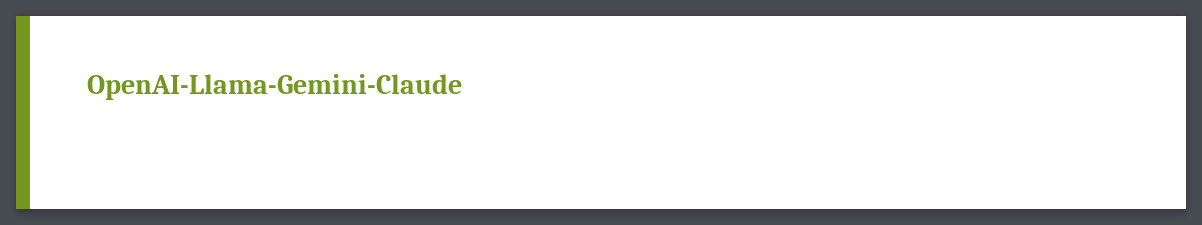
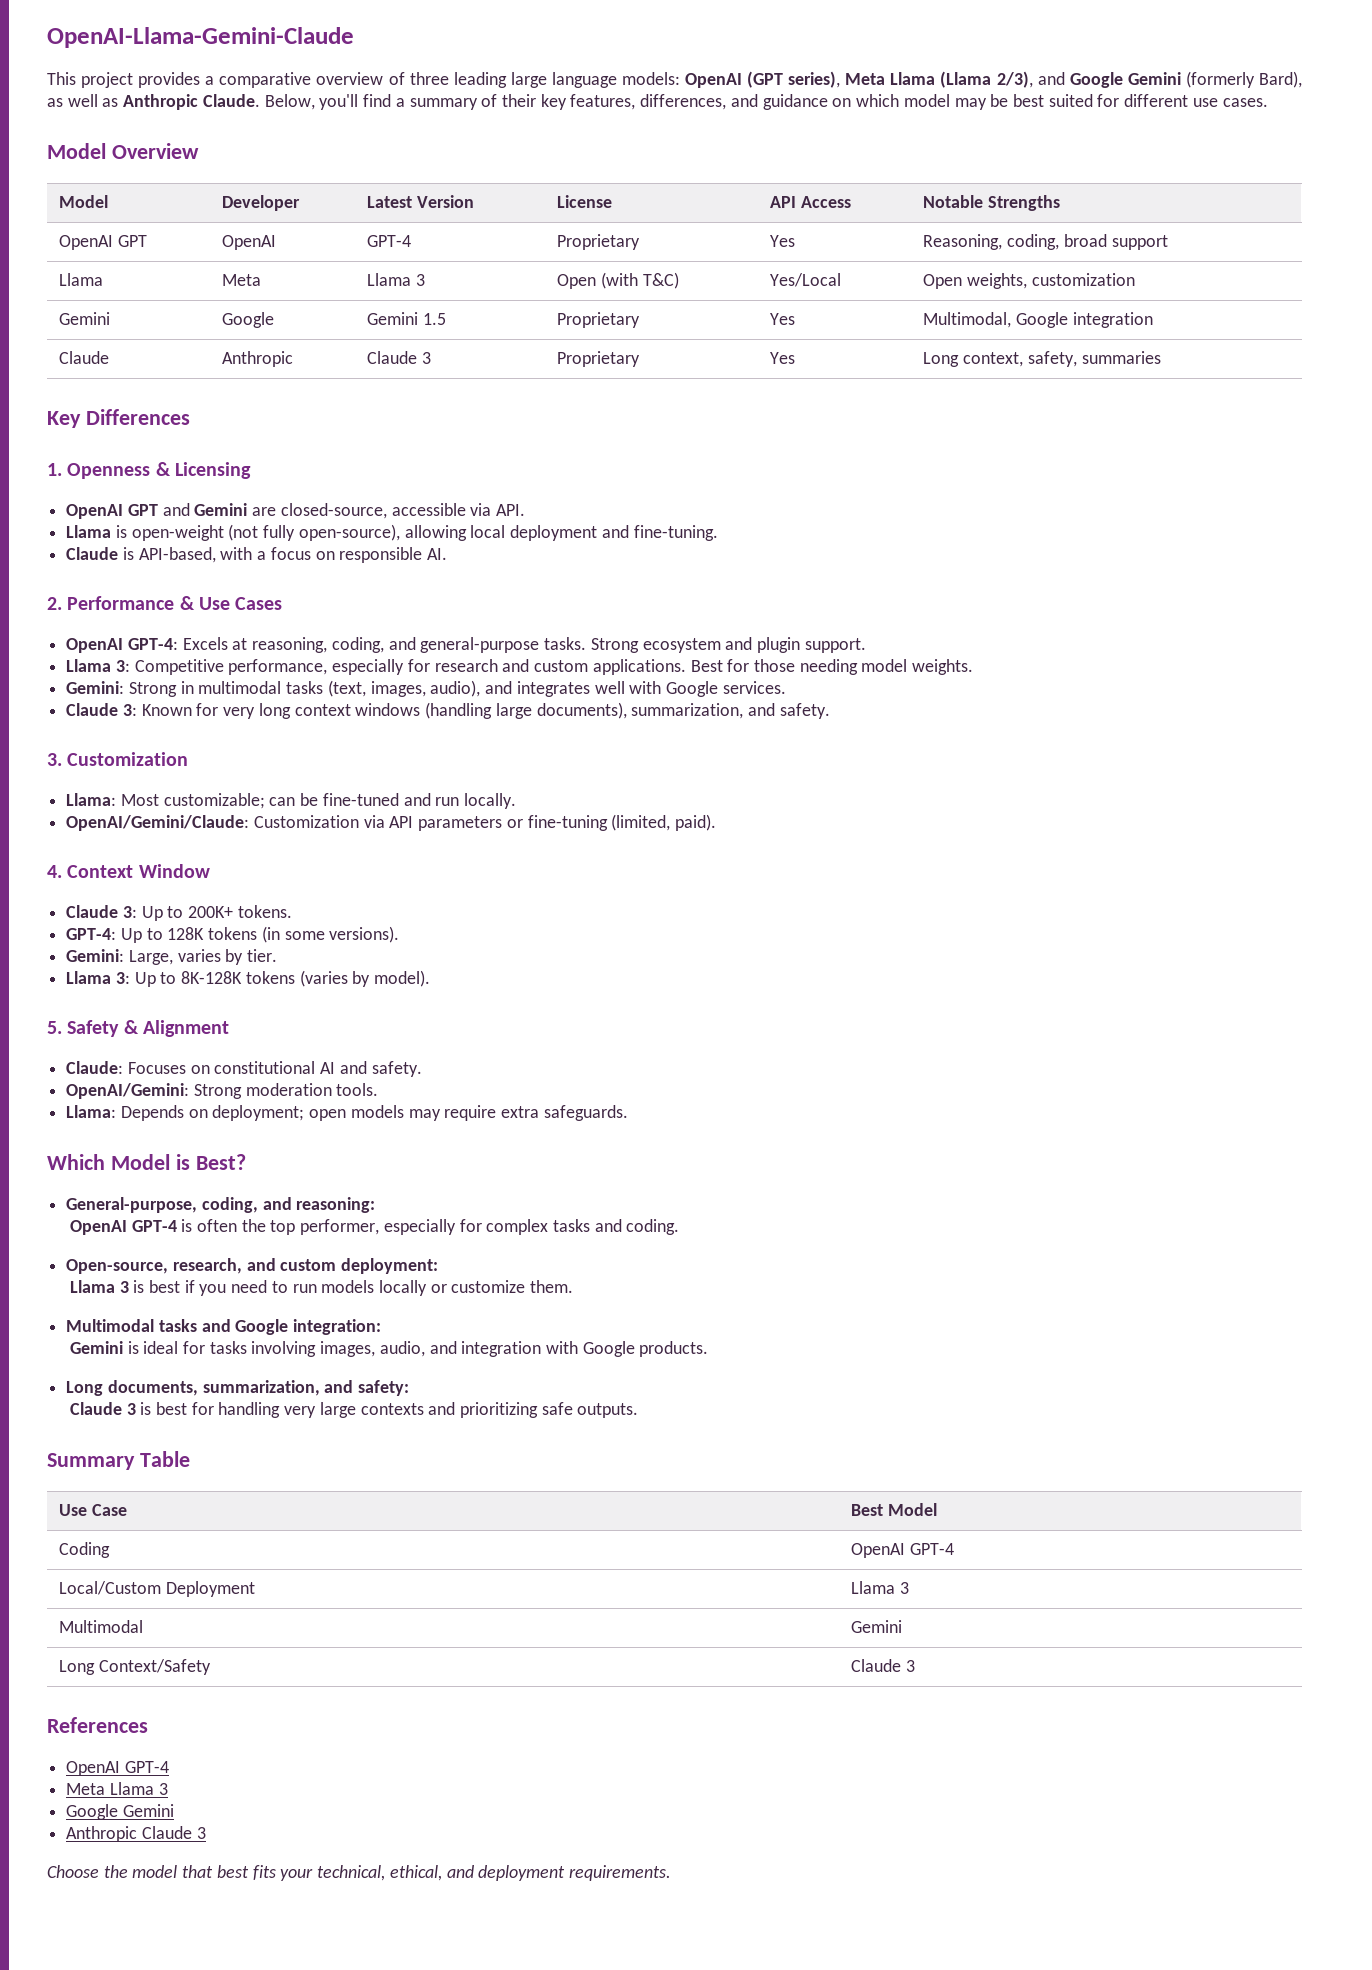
(462, 87) none -> [47,71,1303,88] [47,94,1268,110] [47,143,199,159] [59,195,109,208] [222,195,301,211] [367,195,475,208] [557,195,613,208] [770,196,852,208] [923,195,1061,211] [59,235,148,250] [222,235,277,250] [367,235,412,247] [557,234,641,250] [770,235,796,247] [923,234,1168,250] [59,273,104,286] [222,274,262,286] [367,273,426,286] [557,272,679,289] [770,273,842,287] [923,273,1135,289] [59,312,111,325] [222,312,275,328] [367,312,447,325] [557,312,641,328] [770,313,796,325] [923,312,1153,328] [59,351,110,364] [222,351,294,367] [367,351,432,364] [557,351,641,367] [770,352,796,364] [923,351,1161,367] [47,409,190,428] [47,462,251,479] [66,503,526,519] [66,524,718,541] [66,547,448,563] [47,596,283,610] [66,637,866,653] [66,659,974,675] [66,680,786,697] [66,702,830,719] [47,752,189,766] [66,793,517,809] [66,814,717,831] [47,864,210,878] [66,905,292,921] [66,926,400,943] [66,949,278,965] [66,970,431,987] [47,1020,229,1037] [66,1061,422,1077] [66,1083,379,1099] [66,1105,628,1121] [47,1154,246,1170] [66,1197,376,1213] [69,1219,680,1235] [66,1258,439,1274] [69,1280,574,1296] [66,1319,382,1335] [69,1341,709,1357] [66,1380,410,1396] [69,1402,639,1418] [47,1451,190,1470] [59,1504,128,1516] [851,1503,938,1516] [59,1542,111,1558] [851,1543,955,1558] [59,1581,256,1597] [851,1581,910,1594] [59,1620,144,1633] [851,1620,903,1633] [59,1659,212,1675] [851,1659,916,1672] [47,1717,148,1733] [66,1761,169,1776] [66,1782,168,1795] [66,1804,174,1820] [66,1826,206,1842] [47,1865,671,1881] // This project provides a comparative overview of three leading large language models: OpenAI (GPT series), Meta Llama (Llama 2/3), and Google Gemini (formerly Bard), as well as Anthropic Claude. Below, you'll find a summary of their key features, differences, and guidance on which model may be best suited for different use cases. // Model Overview // Model | Developer | Latest Version | License | API Access | Notable Strengths // OpenAI GPT | OpenAI | GPT-4 | Proprietary | Yes | Reasoning, coding, broad support // Llama | Meta | Llama 3 | Open (with T&C) | Yes/Local | Open weights, customization // Gemini | Google | Gemini 1.5 | Proprietary | Yes | Multimodal, Google integration // Claude | Anthropic | Claude 3 | Proprietary | Yes | Long context, safety, summaries // Key Differences // 1. Openness & Licensing // OpenAI GPT and Gemini are closed-source, accessible via API. // Llama is open-weight (not fully open-source), allowing local deployment and fine-tuning. // Claude is API-based, with a focus on responsible AI. // 2. Performance & Use Cases // OpenAI GPT-4: Excels at reasoning, coding, and general-purpose tasks. Strong ecosystem and plugin support. // Llama 3: Competitive performance, especially for research and custom applications. Best for those needing model weights. // Gemini: Strong in multimodal tasks (text, images, audio), and integrates well with Google services. // Claude 3: Known for very long context windows (handling large documents), summarization, and safety. // 3. Customization // Llama: Most customizable; can be fine-tuned and run locally. // OpenAI/Gemini/Claude: Customization via API parameters or fine-tuning (limited, paid). // 4. Context Window // Claude 3: Up to 200K+ tokens. // GPT-4: Up to 128K tokens (in some versions). // Gemini: Large, varies by tier. // Llama 3: Up to 8K-128K tokens (varies by model). // 5. Safety & Alignment // Claude: Focuses on constitutional AI and safety. // OpenAI/Gemini: Strong moderation tools. // Llama: Depends on deployment; open models may require extra safeguards. // Which Model is Best? // General-purpose, coding, and reasoning: // OpenAI GPT-4 is often the top performer, especially for complex tasks and coding. // Open-source, research, and custom deployment: // Llama 3 is best if you need to run models locally or customize them. // Multimodal tasks and Google integration: // Gemini is ideal for tasks involving images, audio, and integration with Google products. // Long documents, summarization, and safety: // Claude 3 is best for handling very large contexts and prioritizing safe outputs. // Summary Table // Use Case | Best Model // Coding | OpenAI GPT-4 // Local/Custom Deployment | Llama 3 // Multimodal | Gemini // Long Context/Safety | Claude 3 // References // OpenAI GPT-4 // Meta Llama 3 // Google Gemini // Anthropic Claude 3 // Choose the model that best fits your technical, ethical, and deployment requirements.

